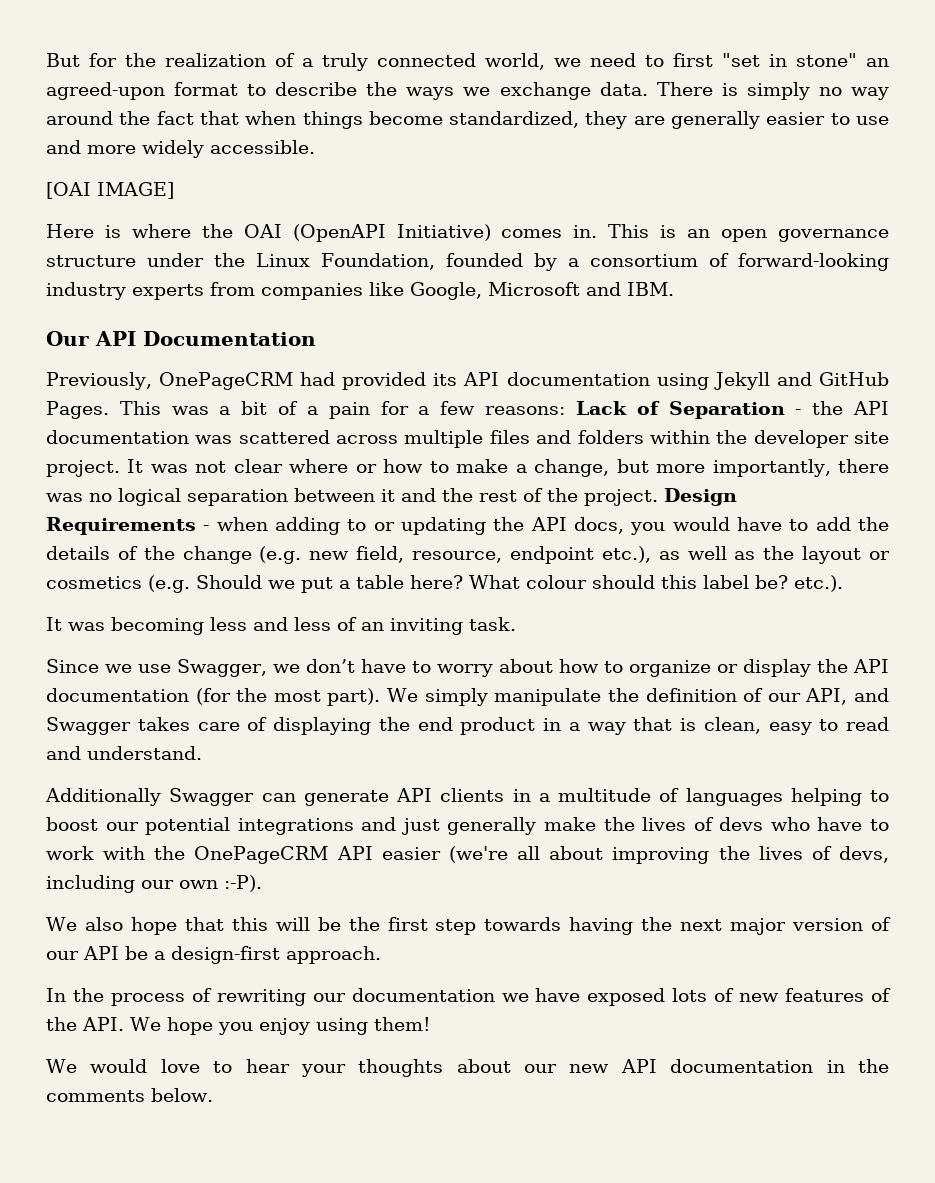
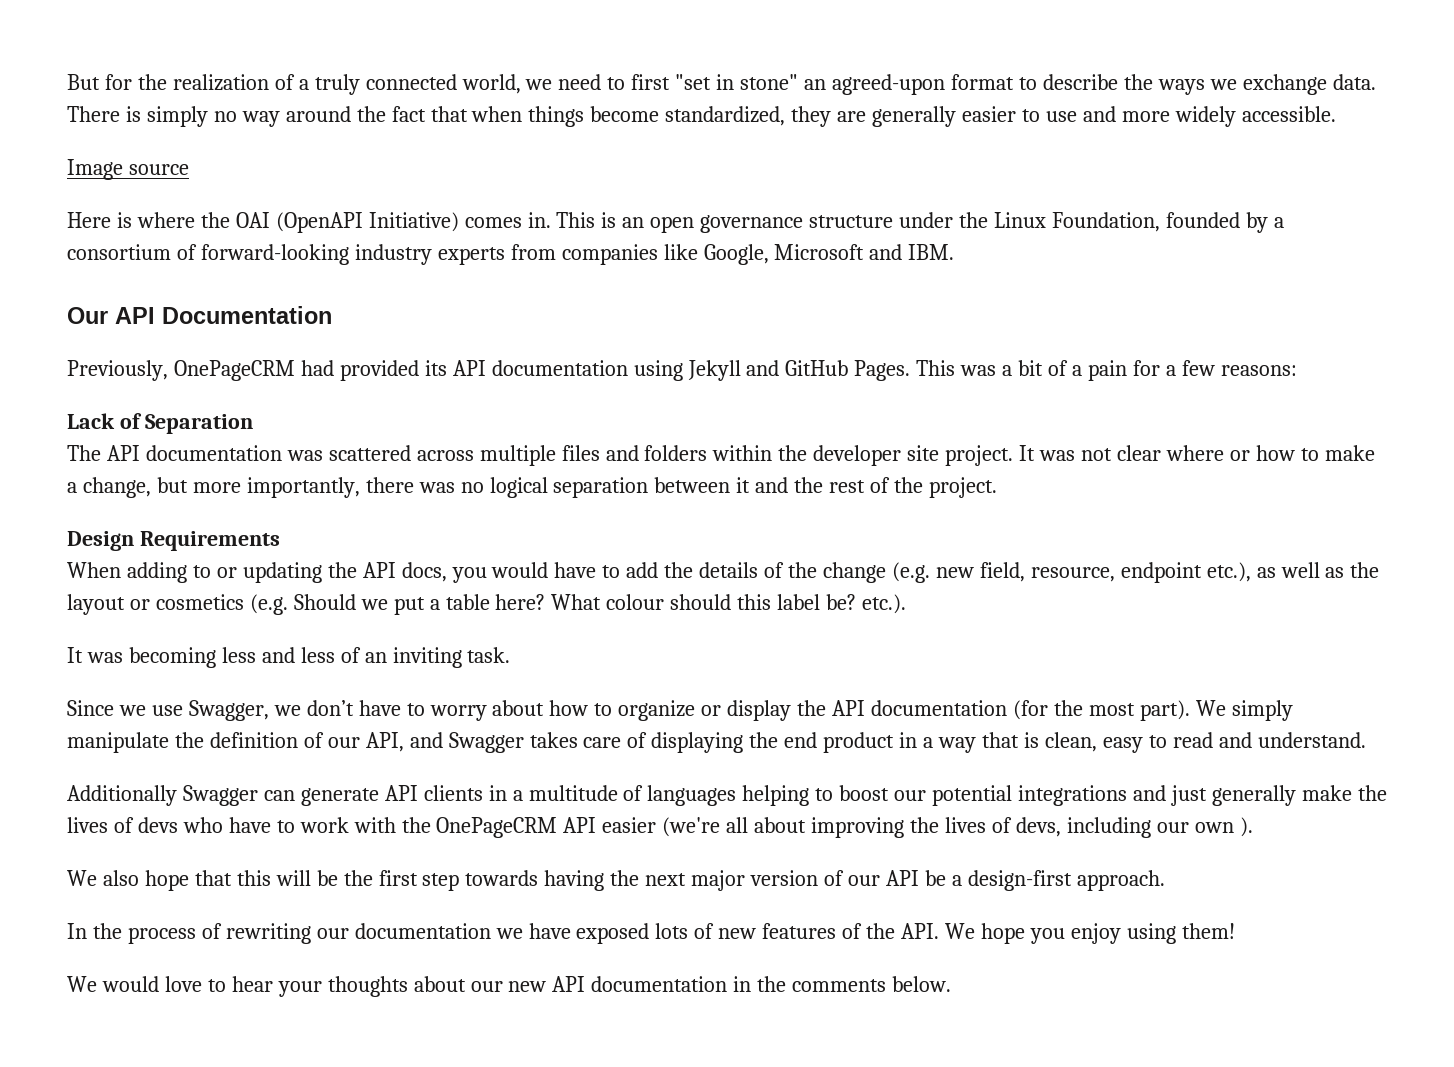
[46,182,174,199] [OAI IMAGE] -> [67,159,189,180] Image source
(566, 410) none -> (1297, 370) //
[795,401,844,415] - the -> [67,445,101,461] // The
(658, 497) none -> (997, 487) //
[203,517,268,531] - when -> [67,562,121,578] // When
[224,875,262,892] :-P). -> [1239,817,1253,837] ).

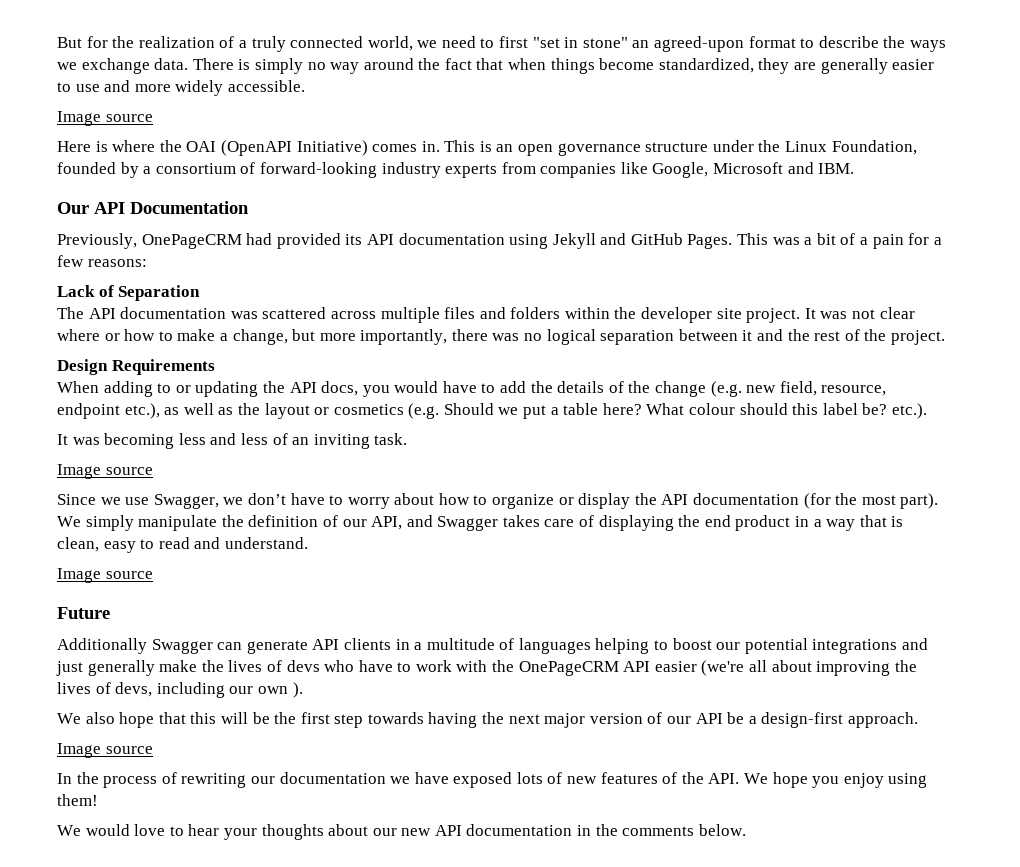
(511, 655) none -> [57,464,153,479] // Image source
(1366, 740) none -> [57,568,153,583] [57,607,110,619] // Image source // Future
(1165, 880) none -> [57,743,153,758] // Image source

